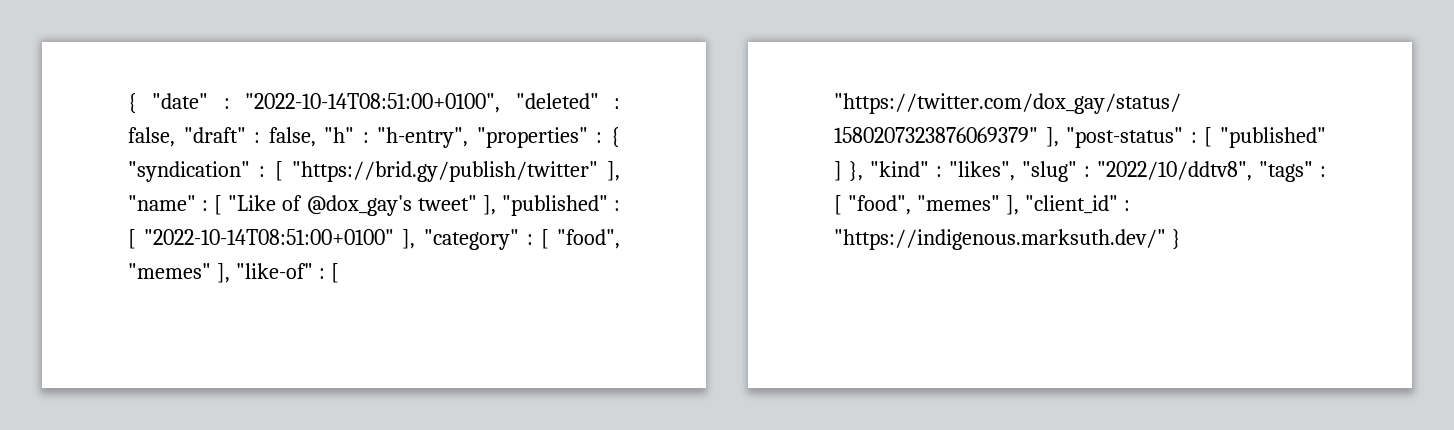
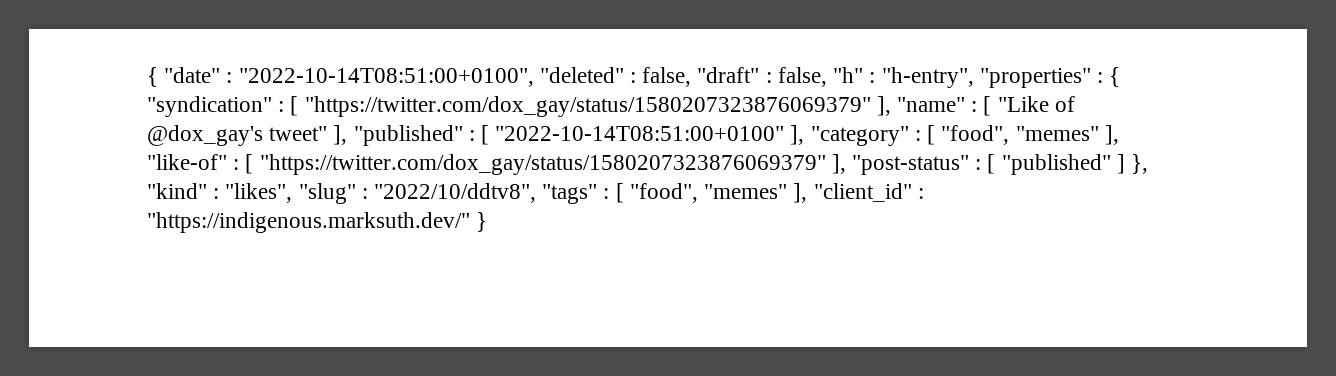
[291,161,598,182] "https://brid.gy/publish/twitter" -> [304,96,871,117] "https://twitter.com/dox_gay/status/1580207323876069379"

